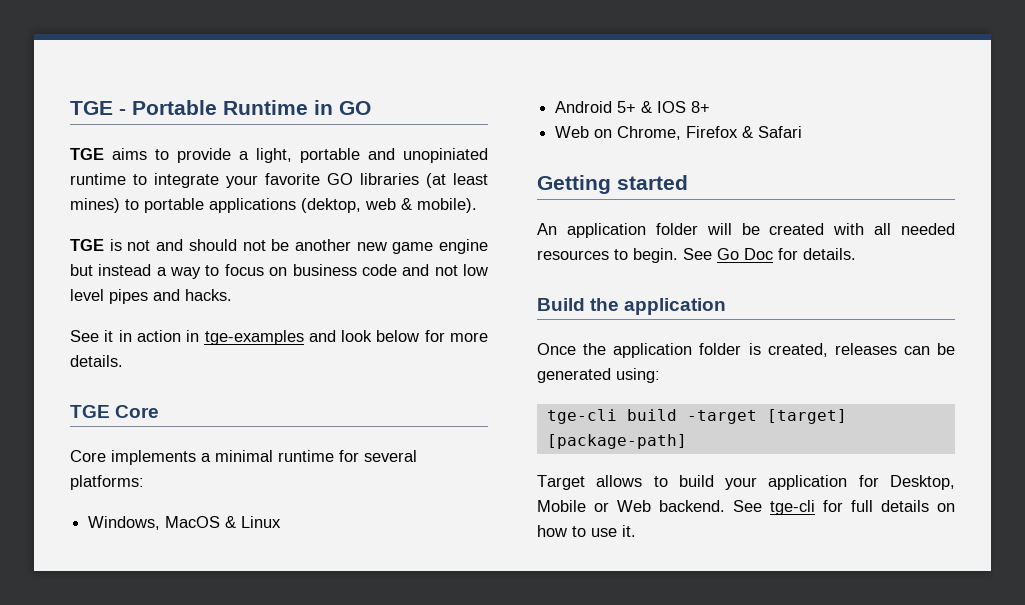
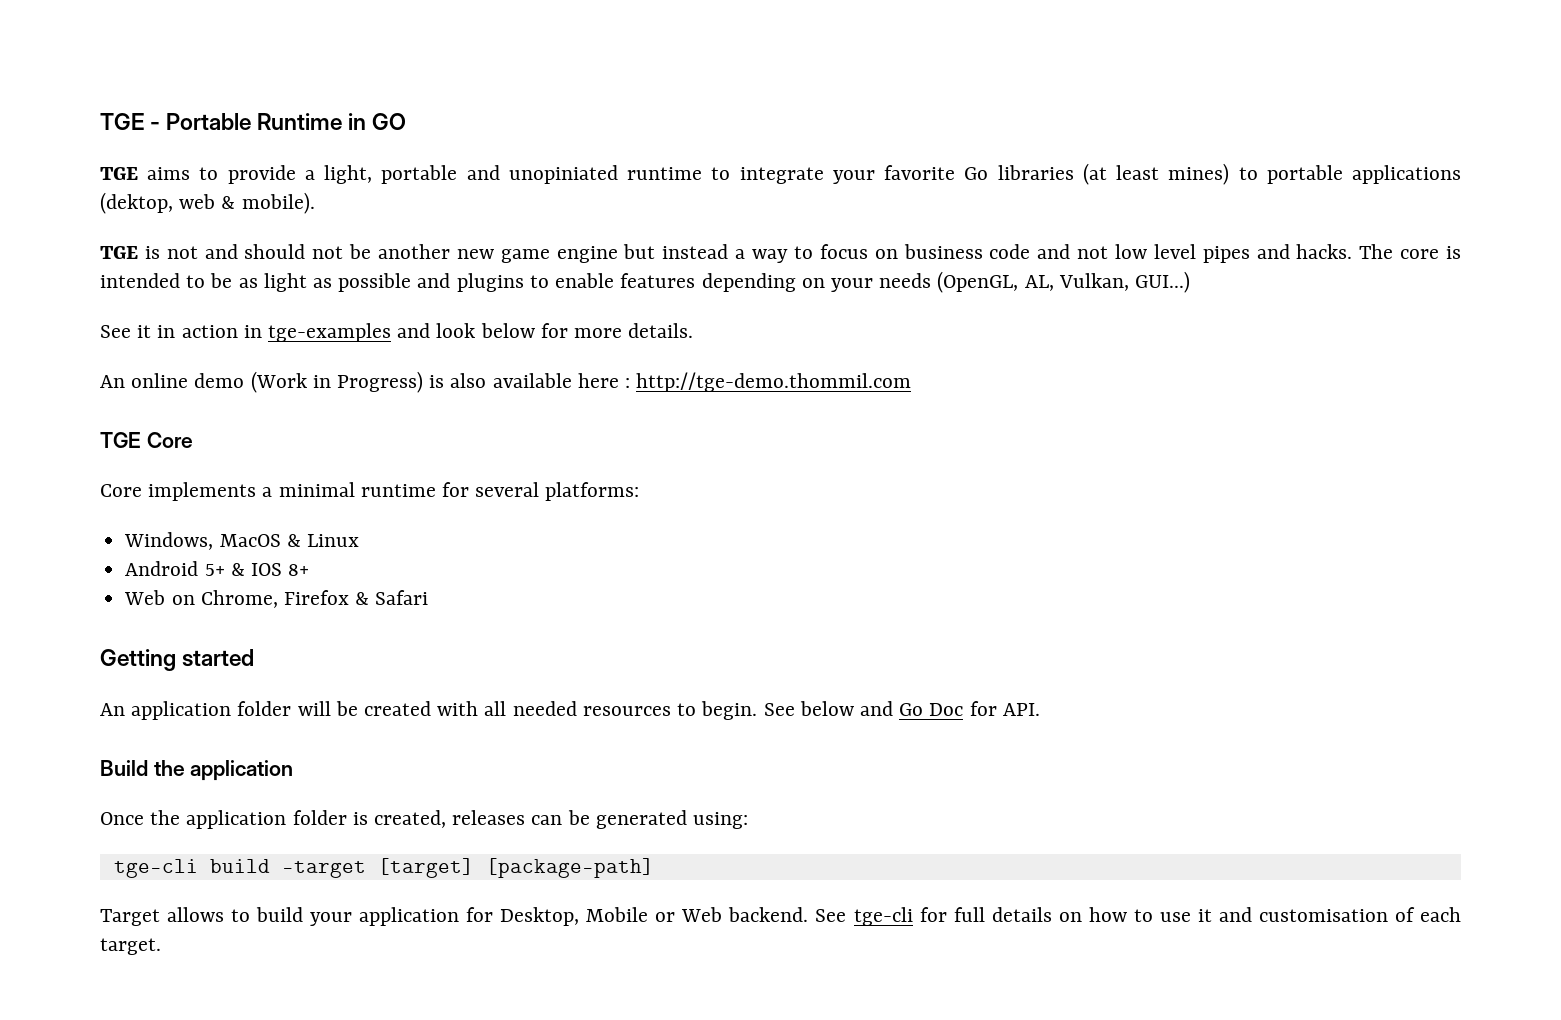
[327,173,353,185] GO -> [964,167,989,180] Go
(232, 295) none -> [1359,244,1461,259] [100,271,1190,293] The core is intended to be as light as possible and plugins to enable features depending on your needs (OpenGL, AL, Vulkan, GUI...)
(123, 361) none -> [100,371,912,393] // An online demo (Work in Progress) is also available here : http://tge-demo.thommil.com
(712, 254) none -> [799,701,893,716] below and
[803,248,856,260] details. -> [1002,703,1040,716] API.
[622,525,636,537] it. -> [1197,907,1461,922] [100,938,161,955] it and customisation of each target.

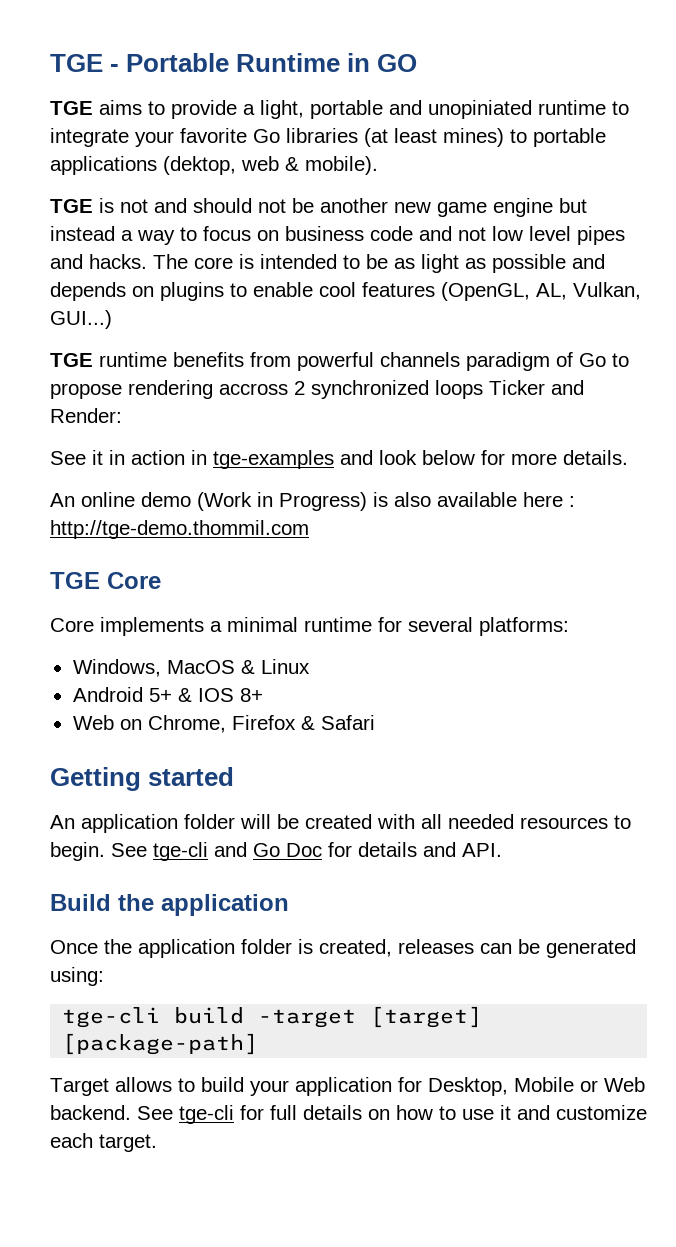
(451, 280) none -> [50,282,154,301] depends on
[620,273,932,292] features depending on your needs -> [319,282,435,297] cool features
(1190, 282) none -> [50,352,629,371] [50,380,584,399] [50,408,122,423] // TGE runtime benefits from powerful channels paradigm of Go to propose rendering accross 2 synchronized loops Ticker and Render:
[799,701,854,716] below -> [153,842,208,861] tge-cli
(997, 708) none -> [358,842,456,857] details and
[1258,907,1415,922] customisation of -> [556,1105,647,1120] customize

